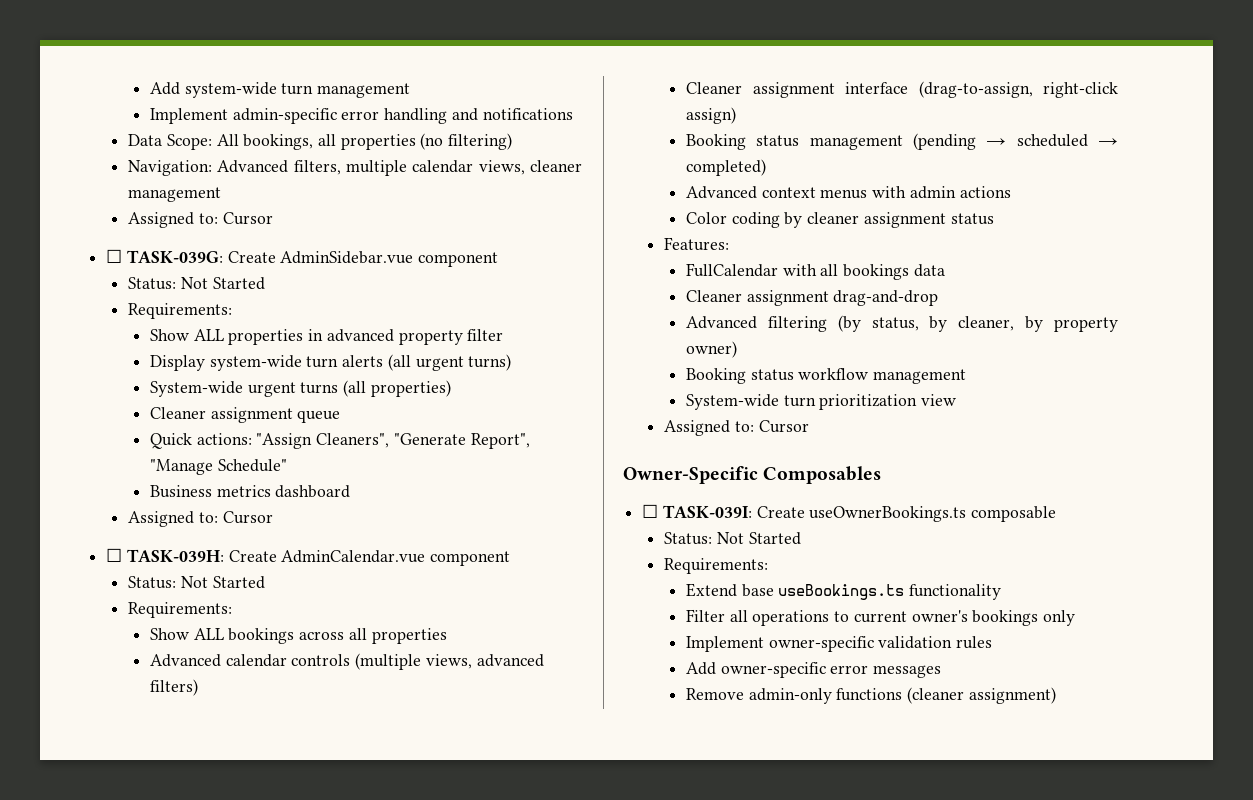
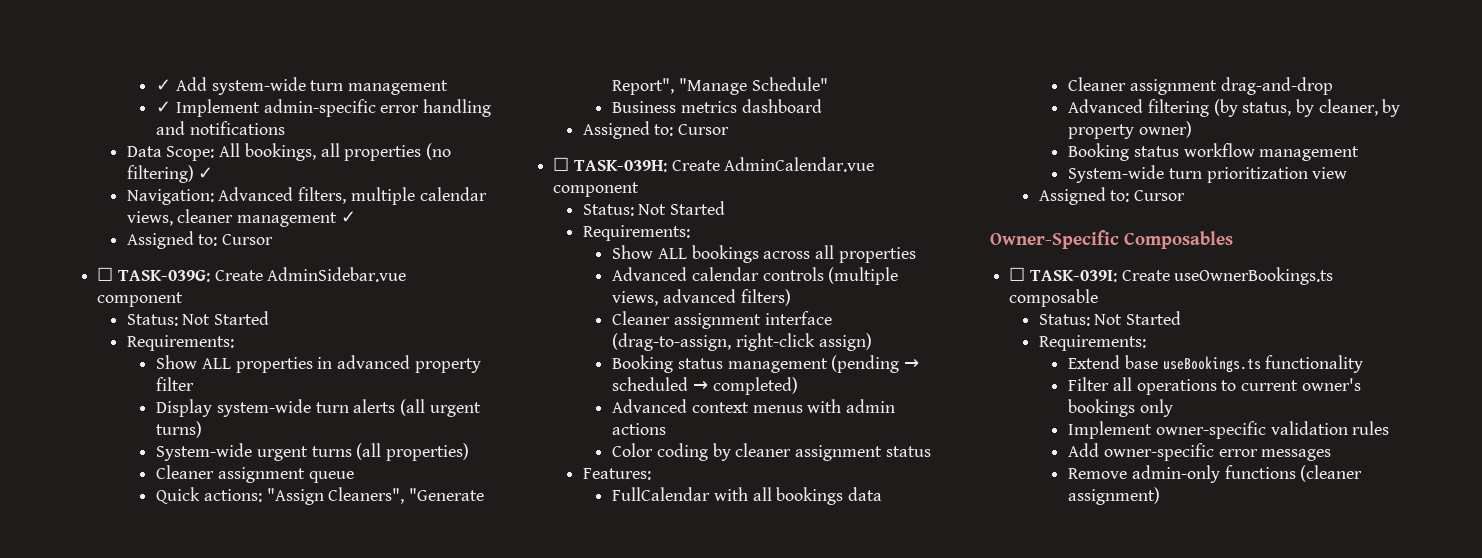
(150, 88) none -> [156,79,172,91] ✓
(411, 90) none -> [156,101,172,113] ✓
(513, 141) none -> [198,167,214,179] ✓
(222, 194) none -> [340,211,356,223] ✓

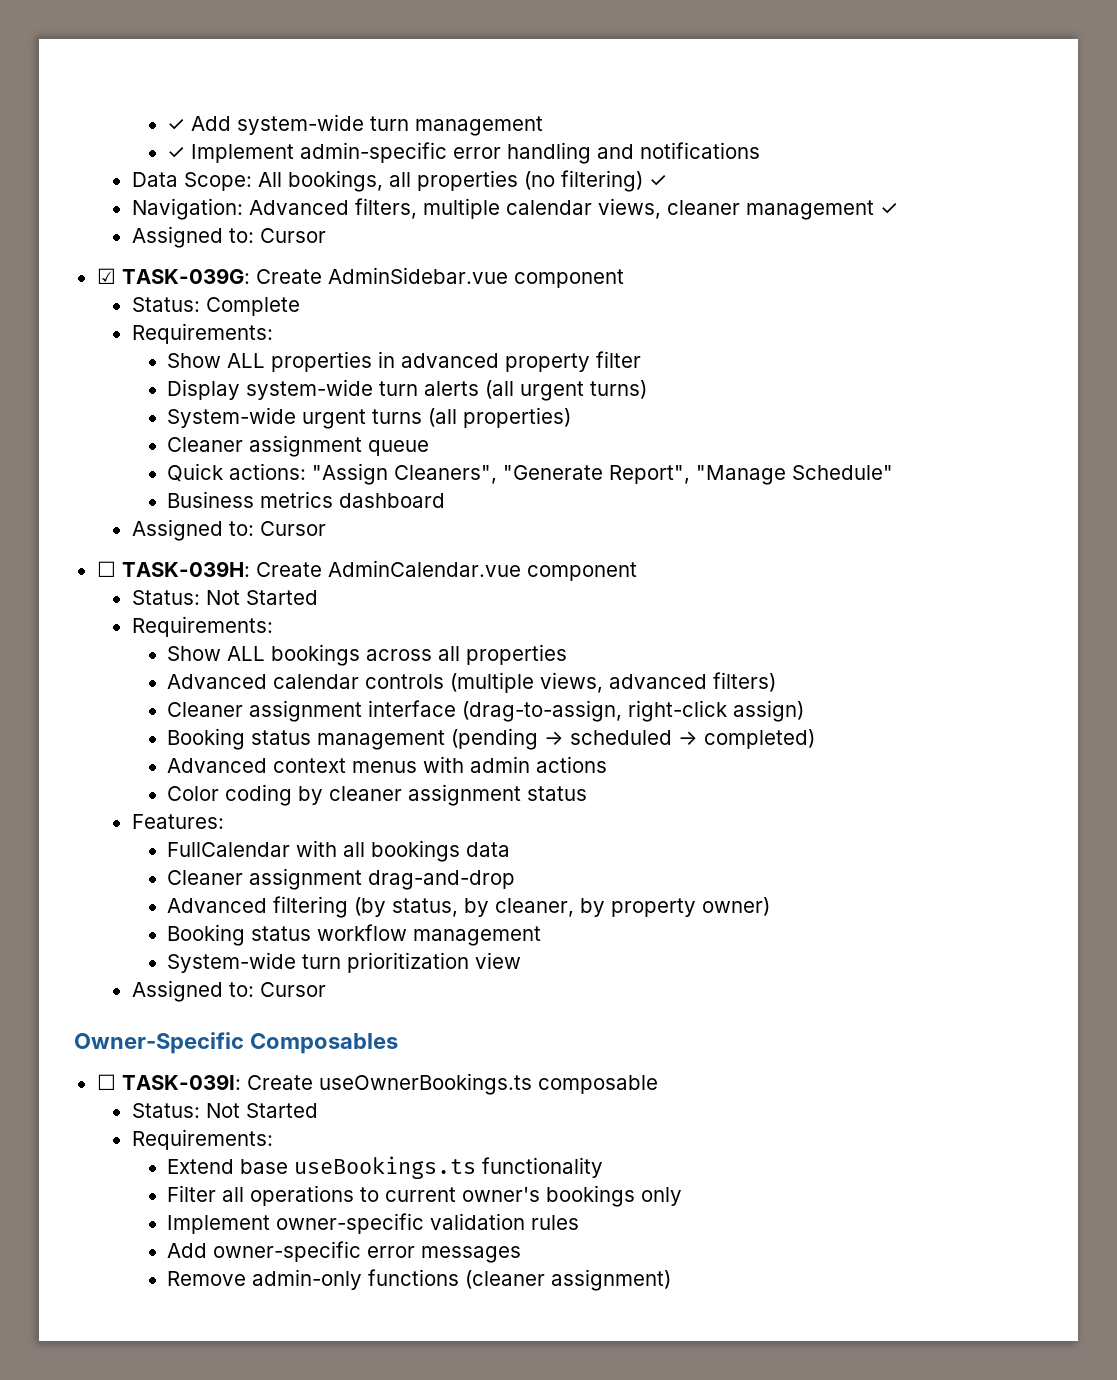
[97,267,114,281] ☐ -> [96,268,116,284] ☑
[182,311,270,325] Not Started -> [205,297,300,316] Complete

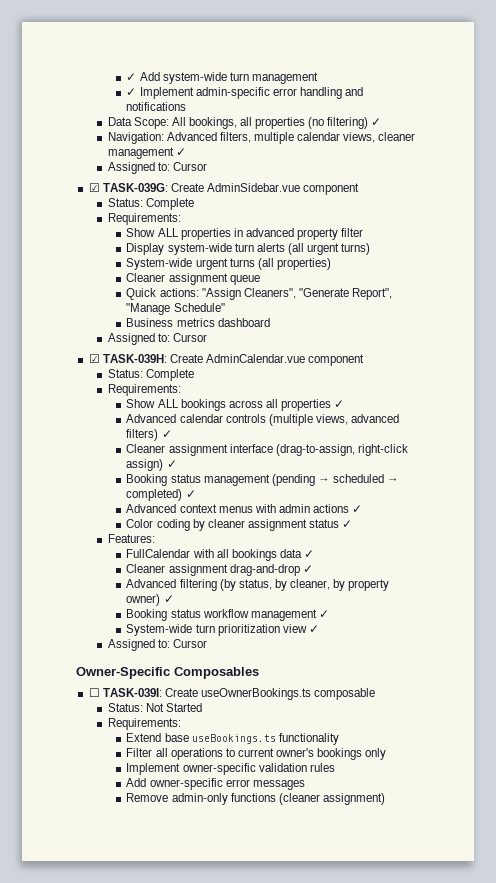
[96,561,116,577] ☐ -> [88,354,100,363] ☑
[205,590,318,605] Not Started -> [145,369,194,381] Complete
(568, 654) none -> [334,400,345,408] ✓
(777, 682) none -> [161,430,172,438] ✓
(805, 711) none -> [166,460,177,468] ✓
(816, 739) none -> [185,490,196,498] ✓
(608, 764) none -> [352,505,363,513] ✓
(588, 793) none -> [342,520,353,528] ✓
(511, 849) none -> [303,550,314,558] ✓
(516, 880) none -> [302,565,313,573] ✓
(771, 906) none -> [163,595,174,603] ✓
(542, 936) none -> [318,610,329,618] ✓
(522, 960) none -> [308,625,319,633] ✓

